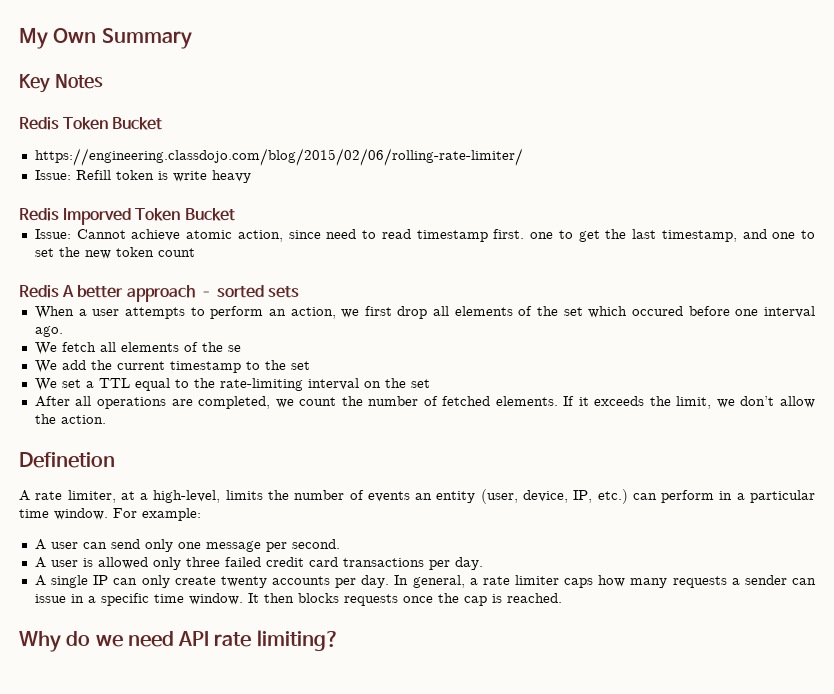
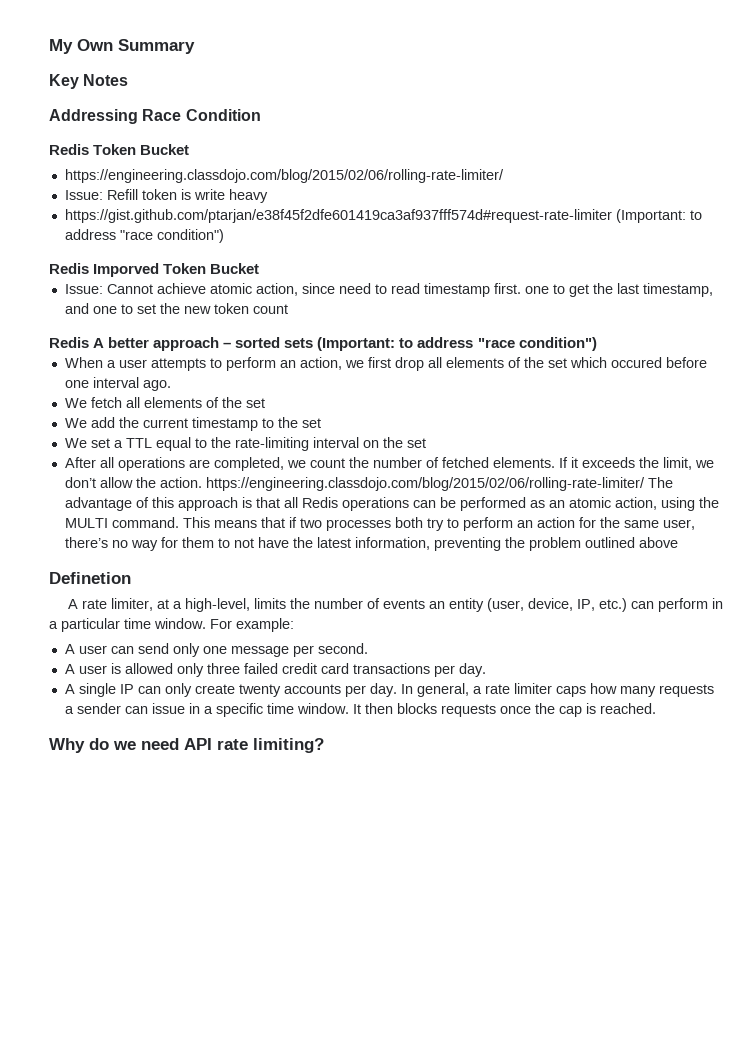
(103, 81) none -> [49,109,261,124] // Addressing Race Condition
(251, 176) none -> [64,209,702,223] [64,229,224,243] // https://gist.github.com/ptarjan/e38f45f2dfe601419ca3af937fff574d#request-rate-limiter (Important: to address "race condition")
(300, 292) none -> [317,337,597,351] (Important: to address "race condition")
[227,345,241,352] se -> [245,398,265,408] set
(106, 419) none -> [205,477,673,491] [64,497,719,511] [64,517,695,531] [64,537,678,551] https://engineering.classdojo.com/blog/2015/02/06/rolling-rate-limiter/ The advantage of this approach is that all Redis operations can be performed as an atomic action, using the MULTI command. This means that if two processes both try to perform an action for the same user, there’s no way for them to not have the latest information, preventing the problem outlined above

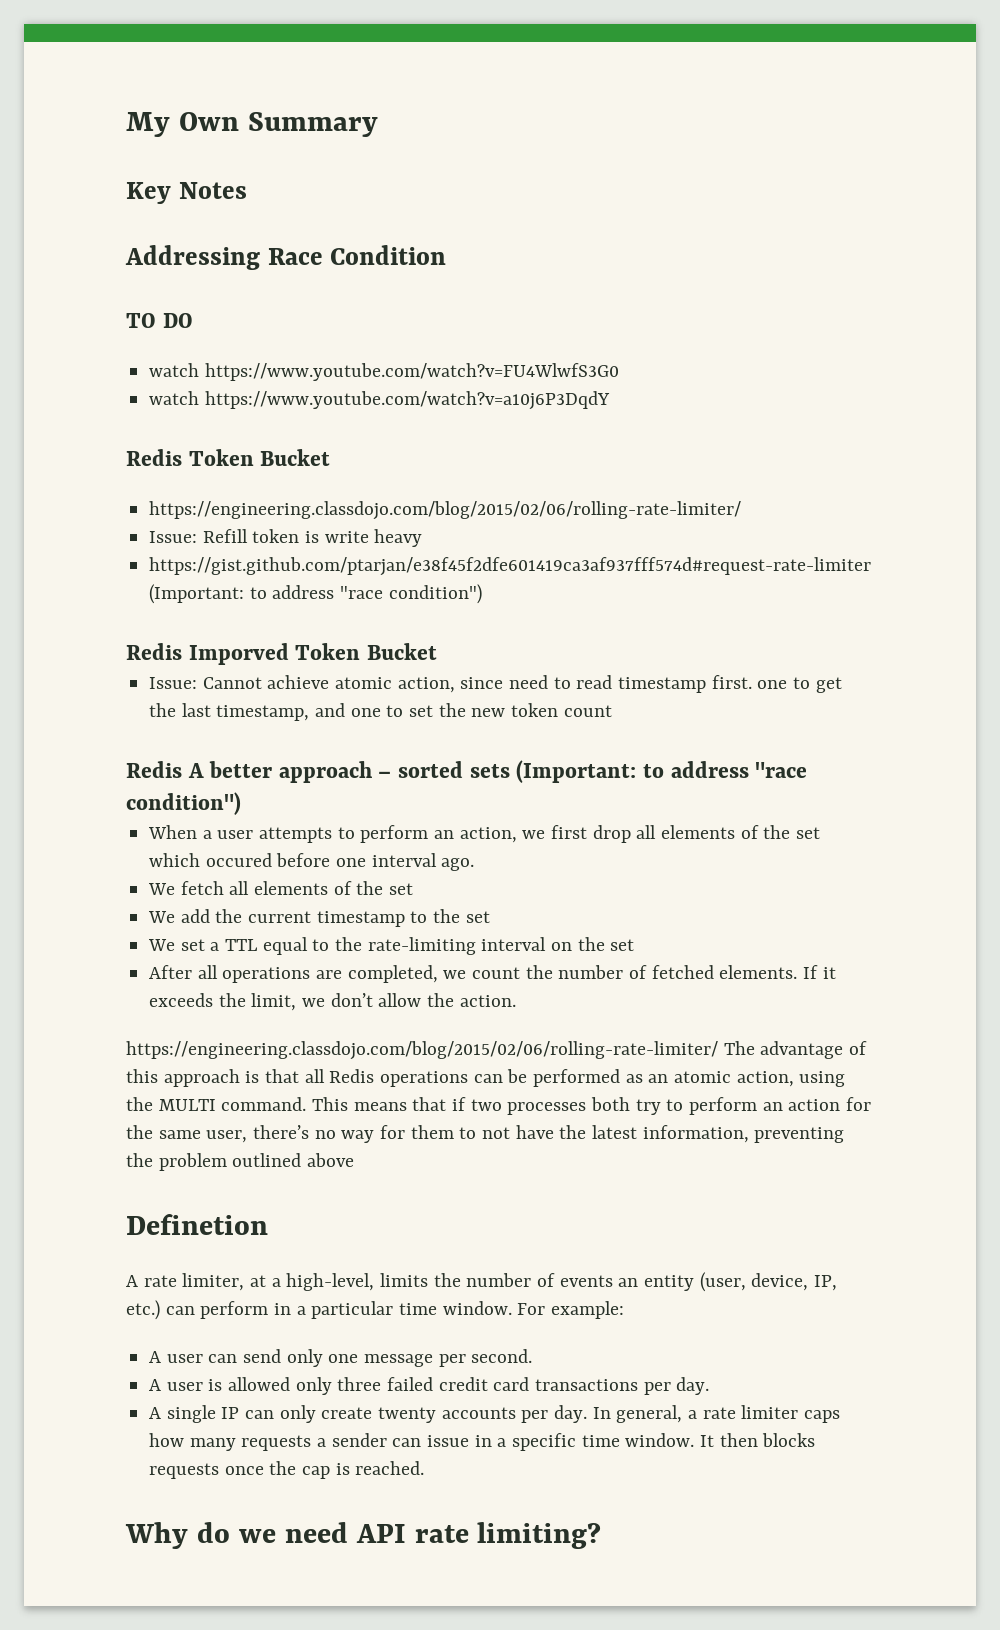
(261, 115) none -> [126,313,193,328] [149,363,619,381] [149,391,610,410] // TO DO // watch https://www.youtube.com/watch?v=FU4WlwfS3G0 // watch https://www.youtube.com/watch?v=a10j6P3DqdY
(202, 482) none -> (516, 1001) //

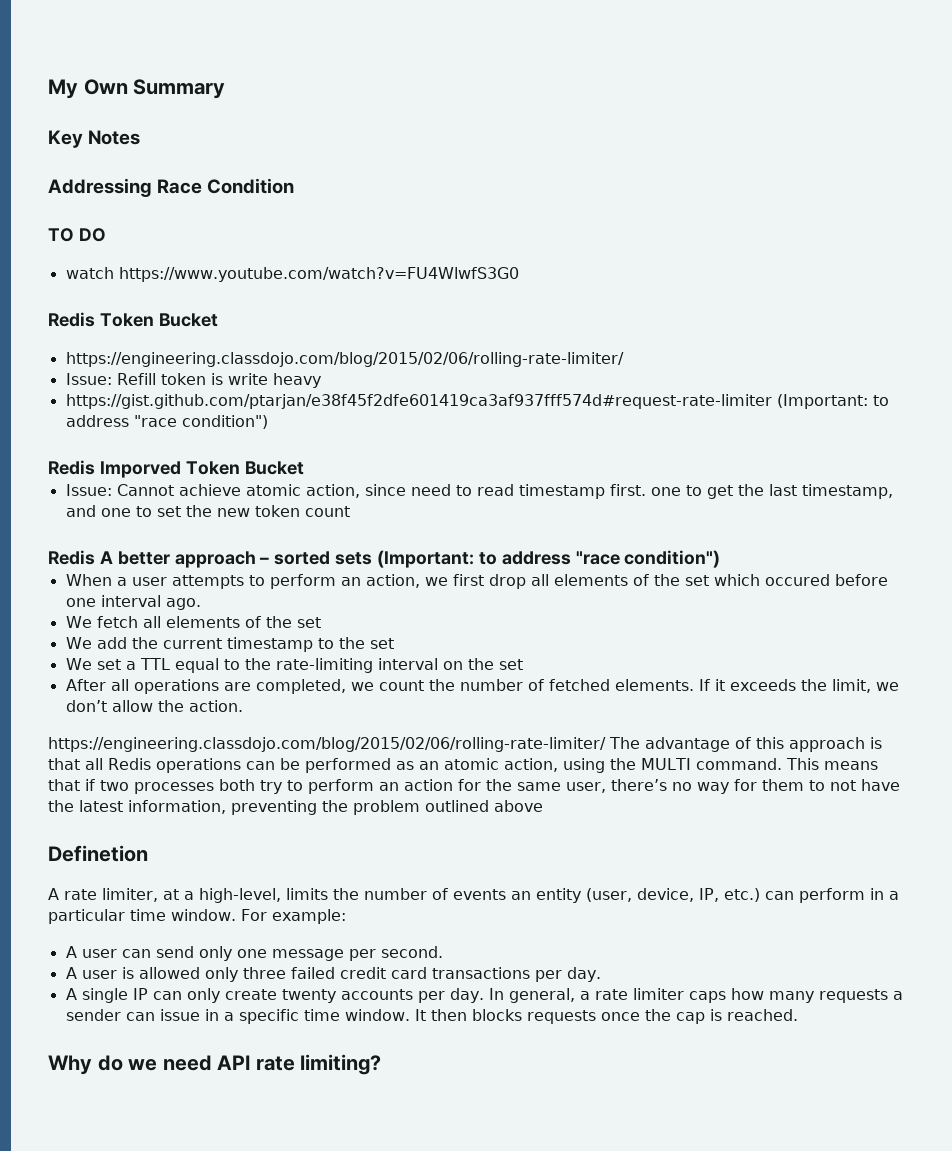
[149,391,610,410] // watch https://www.youtube.com/watch?v=a10j6P3DqdY -> (519, 274) none

